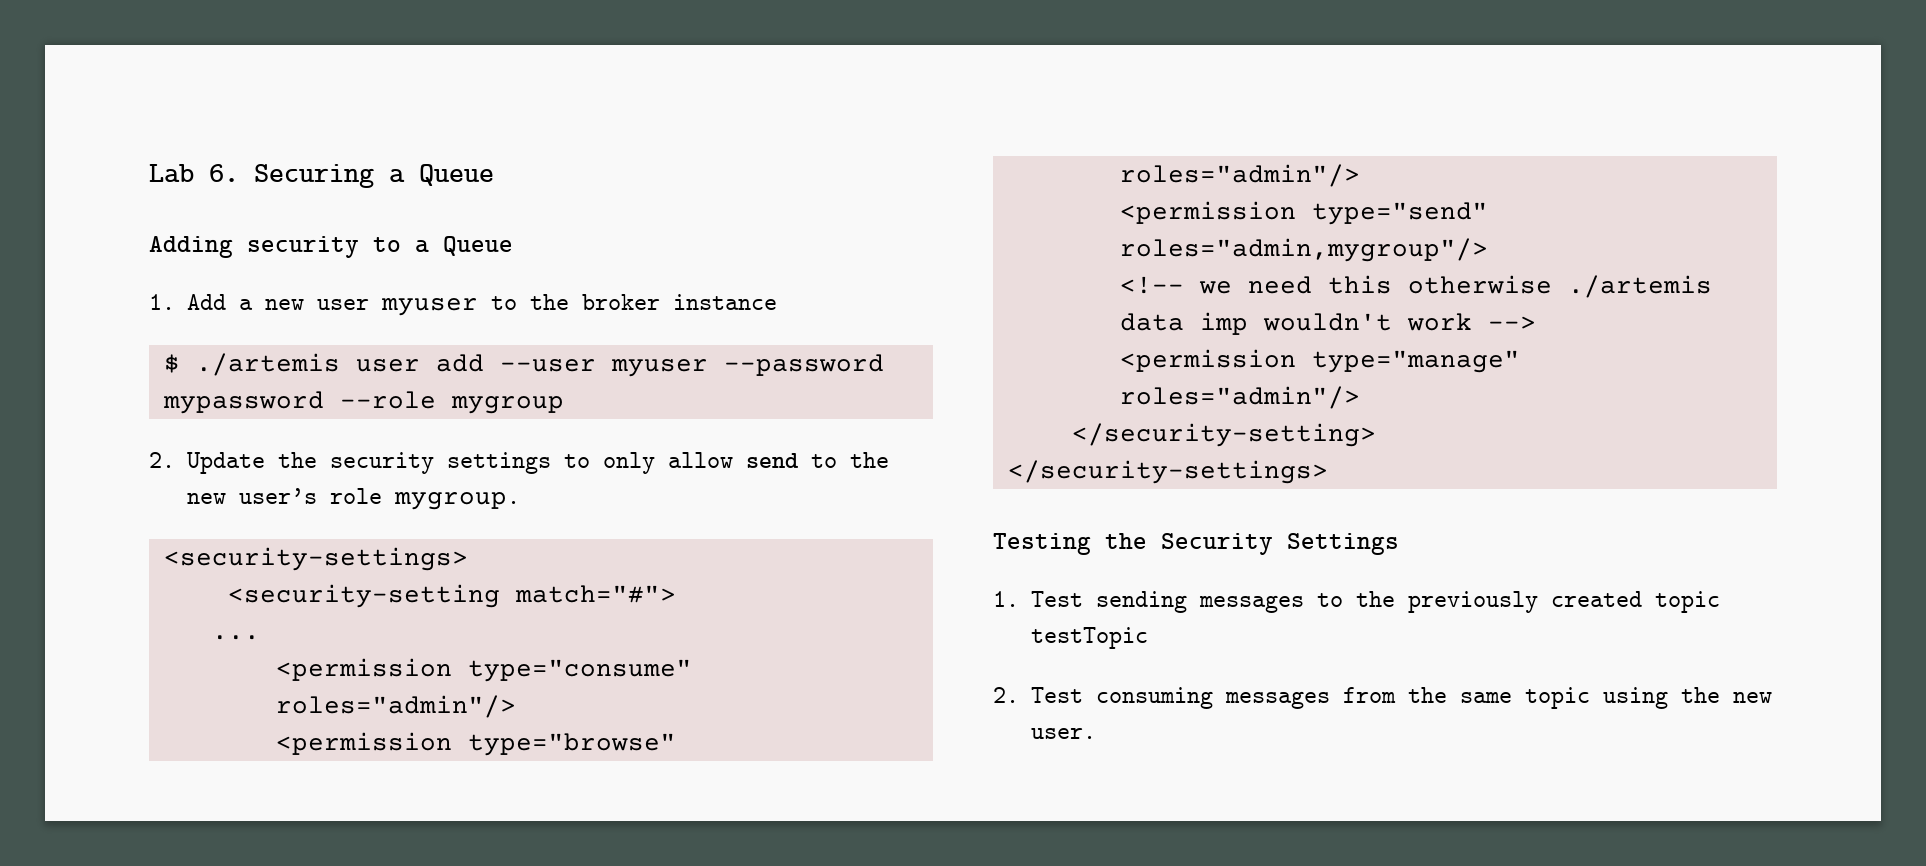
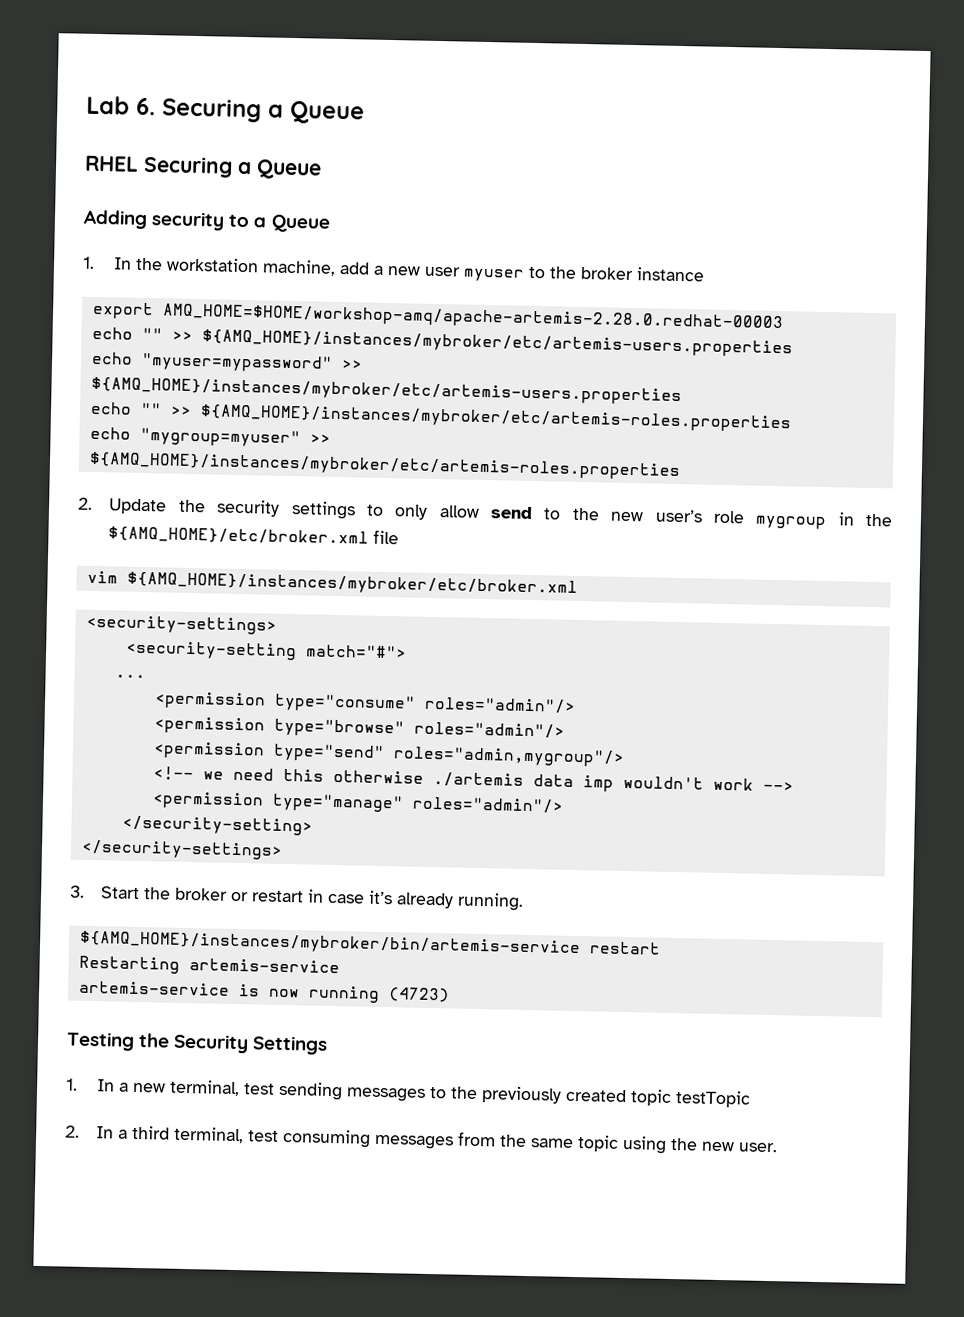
(494, 175) none -> [84,155,322,180] // RHEL Securing a Queue
[187,294,227,310] Add -> [113,257,371,276] In the workstation machine, add
[163,353,884,377] [162,391,564,414] $ ./artemis user add --user myuser --password mypassword --role mygroup -> [91,301,784,333] [91,326,793,358] [90,351,363,373] [90,376,682,406] [89,401,792,433] [89,426,331,448] [88,451,681,481] export AMQ_HOME=$HOME/workshop-amq/apache-artemis-2.28.0.redhat-00003 // echo "" >> ${AMQ_HOME}/instances/mybroker/etc/artemis-users.properties // echo "myuser=mypassword" >> ${AMQ_HOME}/instances/mybroker/etc/artemis-users.properties // echo "" >> ${AMQ_HOME}/instances/mybroker/etc/artemis-roles.properties // echo "mygroup=myuser" >> ${AMQ_HOME}/instances/mybroker/etc/artemis-roles.properties
[394,492,521,510] mygroup. -> [755,512,893,530] [108,526,400,546] [86,570,578,597] mygroup in the ${AMQ_HOME}/etc/broker.xml file // vim ${AMQ_HOME}/instances/mybroker/etc/broker.xml
(1328, 472) none -> [69,885,525,911] [78,930,661,958] [78,955,340,974] [78,980,450,1003] // 3. Start the broker or restart in case it’s already running. // ${AMQ_HOME}/instances/mybroker/bin/artemis-service restart // Restarting artemis-service // artemis-service is now running (4723)
[1031,591,1084,607] Test -> [97,1079,276,1097] In a new terminal, test
[1031,687,1084,703] Test -> [96,1125,280,1144] In a third terminal, test

